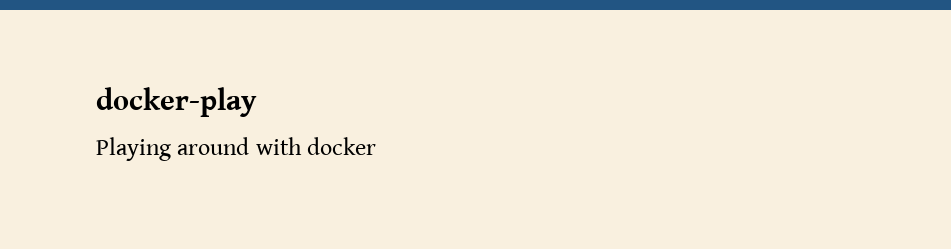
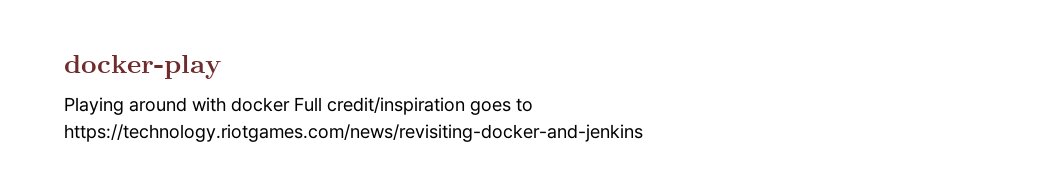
(377, 146) none -> [294,97,533,115] [64,124,643,142] Full credit/inspiration goes to https://technology.riotgames.com/news/revisiting-docker-and-jenkins

